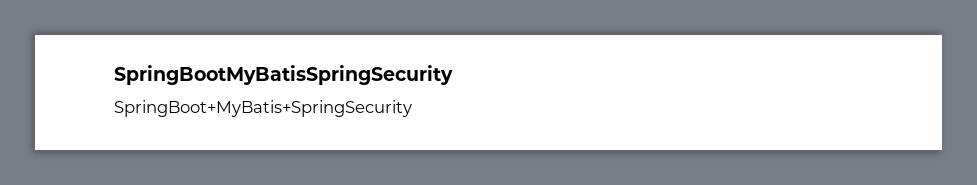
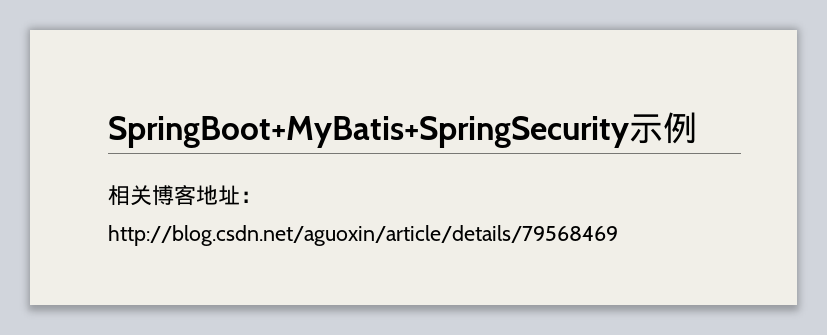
[114,65,453,85] [114,100,412,117] SpringBootMyBatisSpringSecurity // SpringBoot+MyBatis+SpringSecurity -> [108,112,697,148] [108,185,262,206] [108,225,618,246] SpringBoot+MyBatis+SpringSecurity示例 // 相关博客地址：http://blog.csdn.net/aguoxin/article/details/79568469

